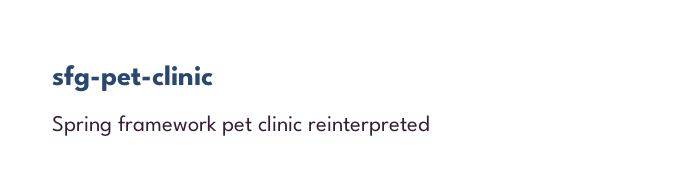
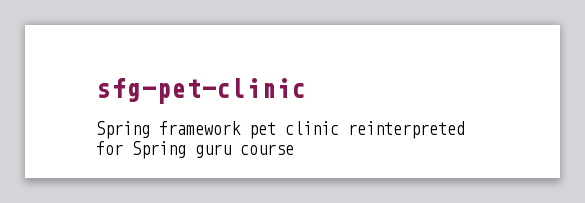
(431, 125) none -> [96,141,294,159] for Spring guru course

